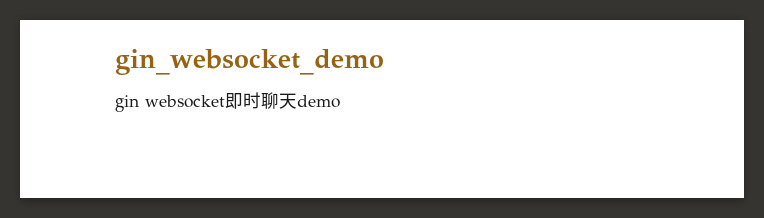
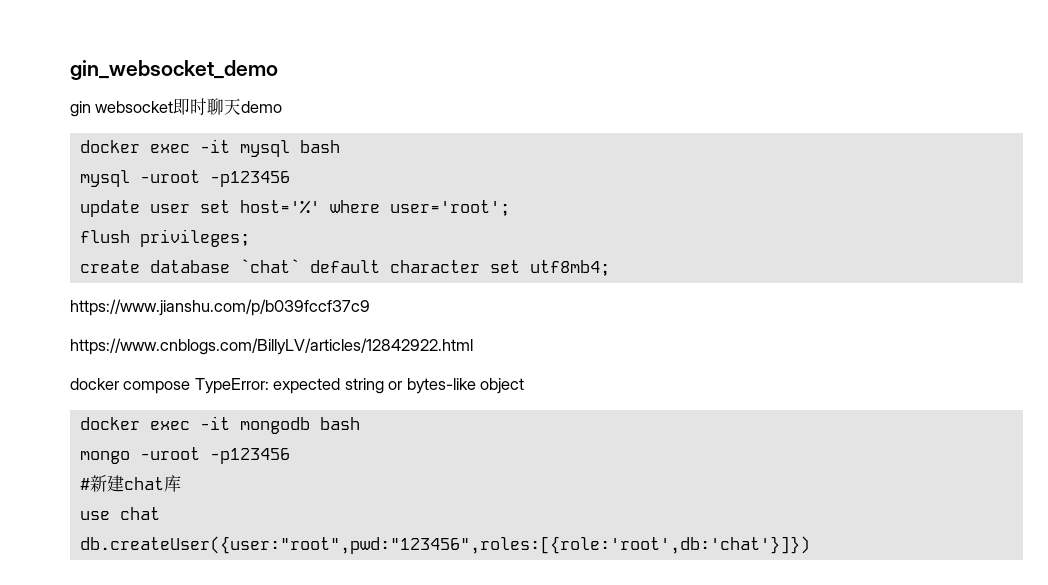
(340, 101) none -> [79,139,340,157] [79,170,290,187] [79,200,510,217] [79,229,250,247] [79,259,610,276] [70,299,370,316] [70,338,473,355] [70,378,525,394] [79,416,360,434] [79,447,290,464] [79,475,181,492] [79,507,160,520] [79,536,810,554] // docker exec -it mysql bash // mysql -uroot -p123456 // update user set host='%' where user='root'; // flush privileges; // create database `chat` default character set utf8mb4; // https://www.jianshu.com/p/b039fccf37c9 // https://www.cnblogs.com/BillyLV/articles/12842922.html // docker compose TypeError: expected string or bytes-like object // docker exec -it mongodb bash // mongo -uroot -p123456 // #新建chat库 // use chat // db.createUser({user:"root",pwd:"123456",roles:[{role:'root',db:'chat'}]})

